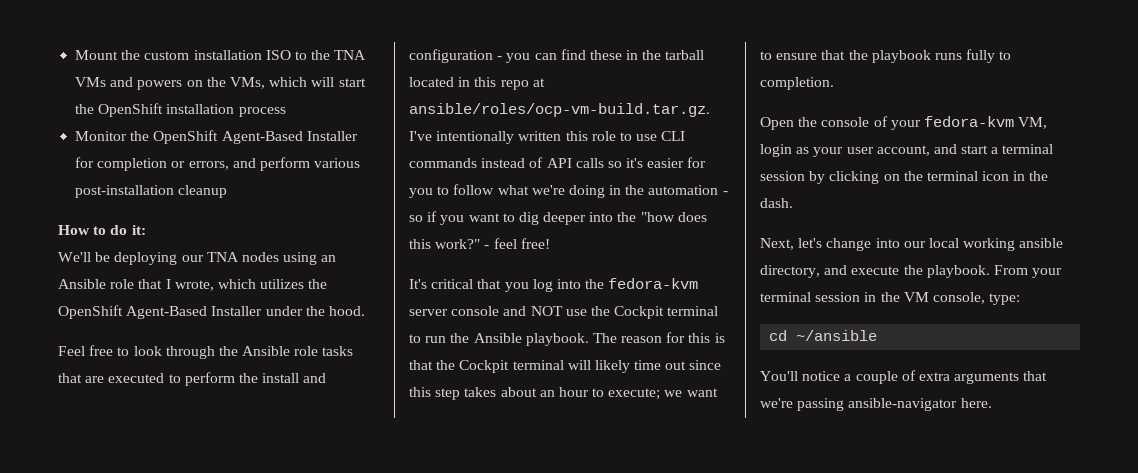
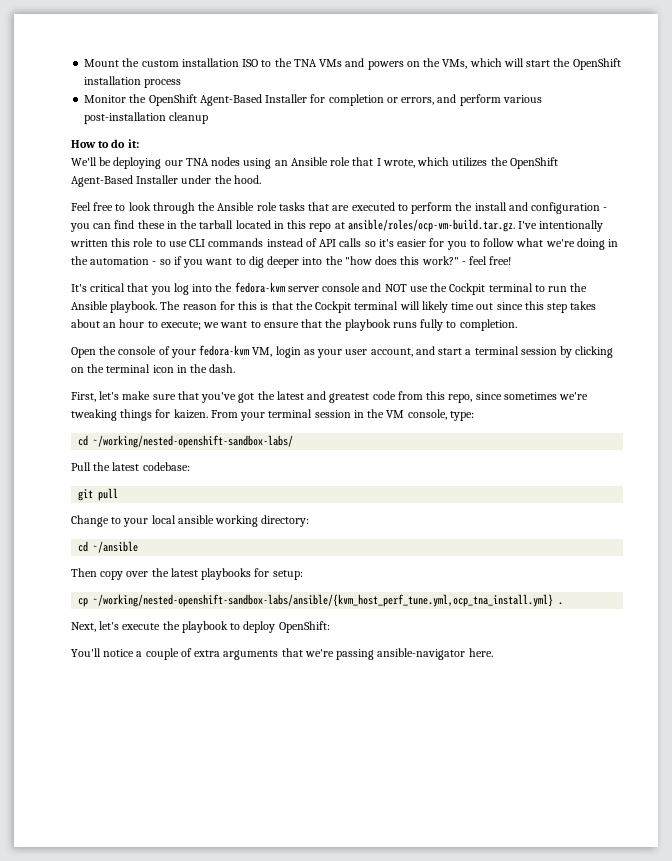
[760,238,1064,251] [760,265,990,278] Next, let's change into our local working ansible directory, and execute the playbook. -> [71,391,589,403] [71,409,208,421] First, let's make sure that you've got the latest and greatest code from this repo, since sometimes we're tweaking things for kaizen.
[796,330,878,341] ~/ansible -> [93,435,294,448] [71,462,190,471] [78,488,119,501] [71,515,310,527] [78,541,139,553] [71,568,303,580] [78,594,564,607] [71,621,330,633] ~/working/nested-openshift-sandbox-labs/ // Pull the latest codebase: // git pull // Change to your local ansible working directory: // cd ~/ansible // Then copy over the latest playbooks for setup: // cp ~/working/nested-openshift-sandbox-labs/ansible/{kvm_host_perf_tune.yml,ocp_tna_install.yml} . // Next, let's execute the playbook to deploy OpenShift:

